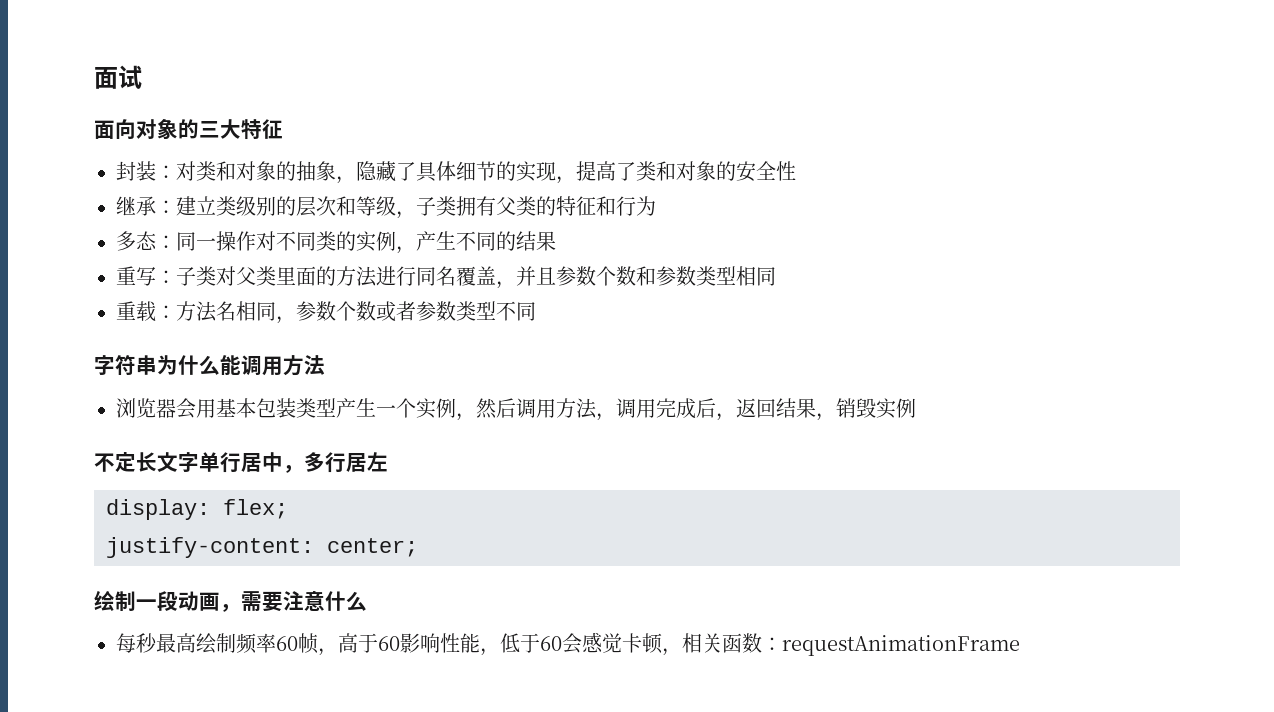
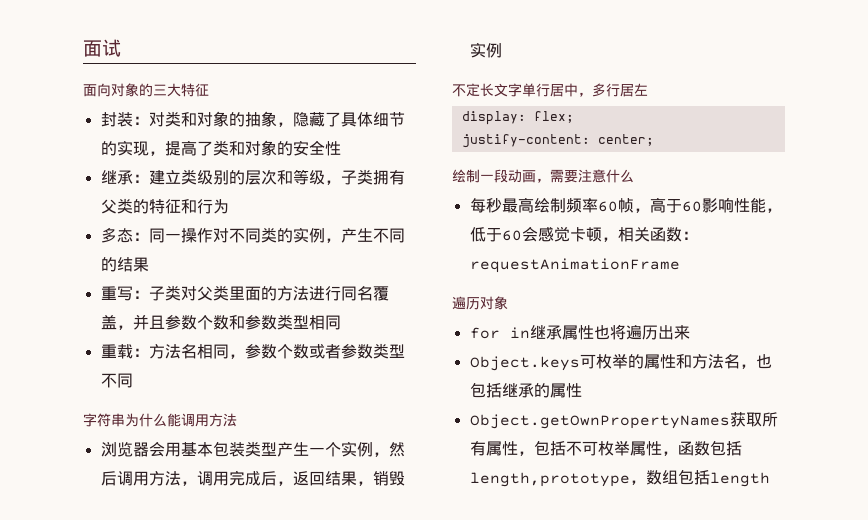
(1020, 645) none -> [452,296,508,310] [469,324,690,340] [469,354,772,371] [469,382,582,398] [469,412,778,429] [469,440,742,456] [469,469,770,487] // 遍历对象 // for in继承属性也将遍历出来 // Object.keys可枚举的属性和方法名，也包括继承的属性 // Object.getOwnPropertyNames获取所有属性，包括不可枚举属性，函数包括length,prototype，数组包括length

